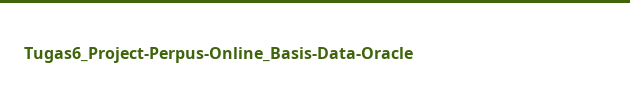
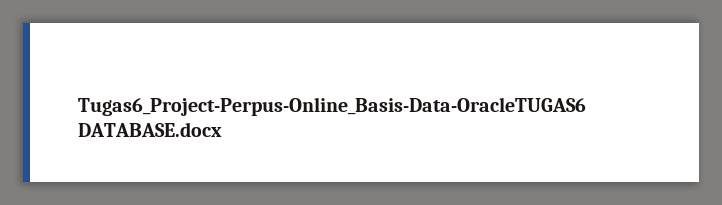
[24,47,413,63] Tugas6_Project-Perpus-Online_Basis-Data-Oracle -> [78,97,586,116] [78,122,222,137] Tugas6_Project-Perpus-Online_Basis-Data-OracleTUGAS6 DATABASE.docx

